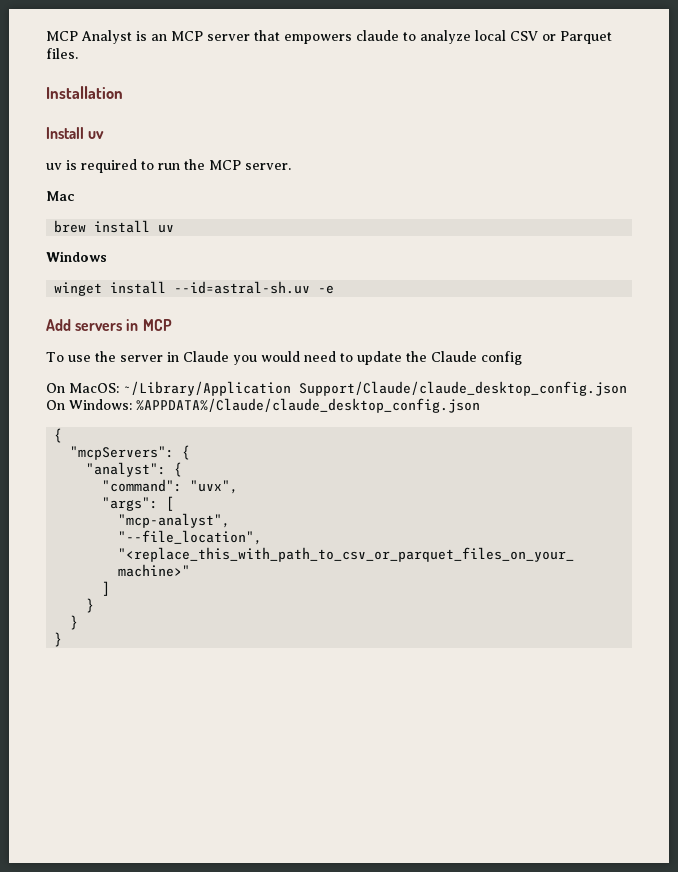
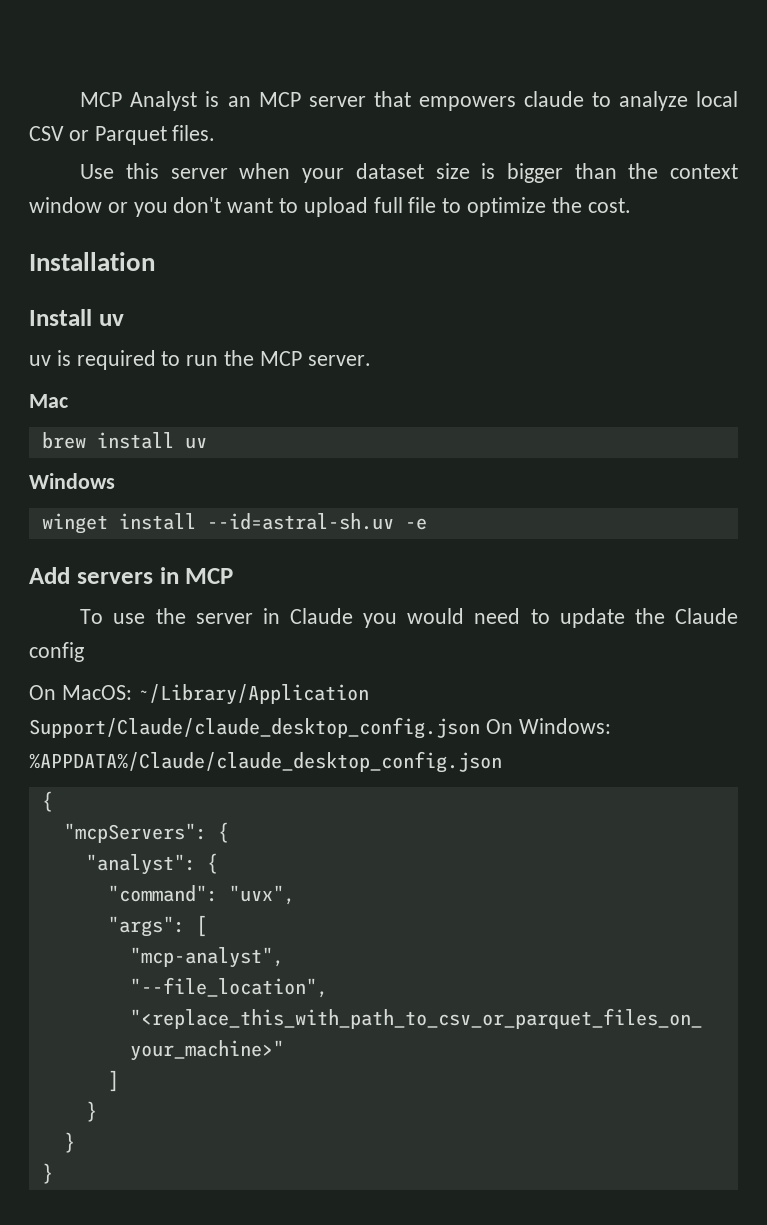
(78, 53) none -> [80,163,738,183] [29,197,631,217] // Use this server when your dataset size is bigger than the context window or you don't want to upload full file to optimize the cost.

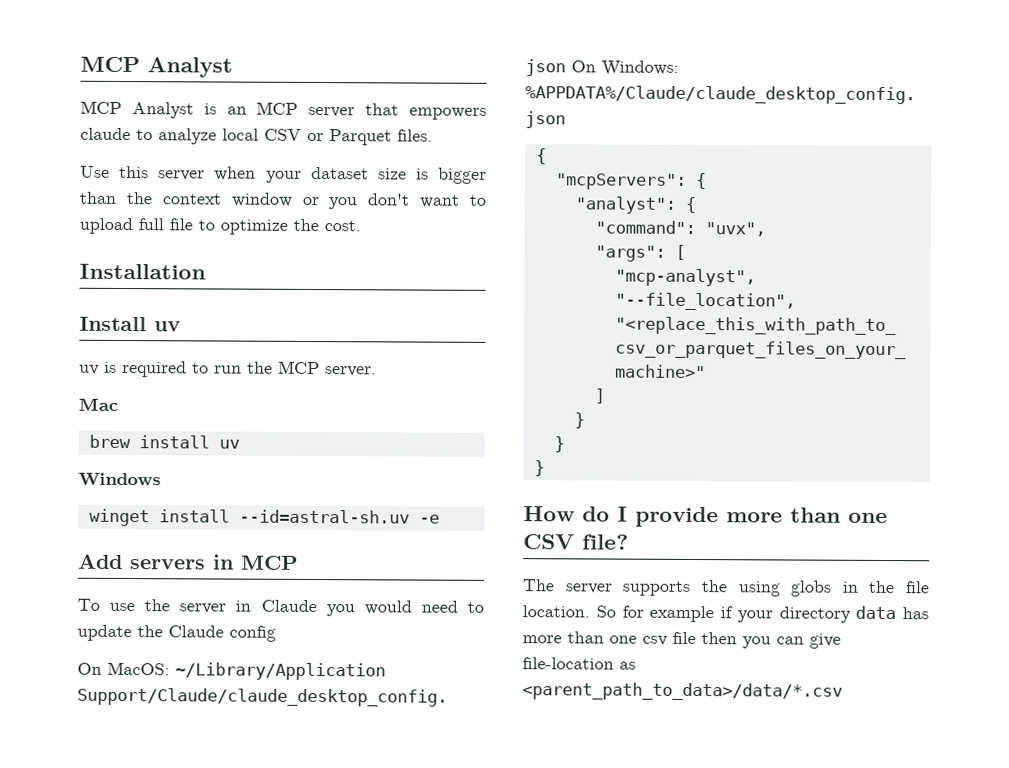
[80,91,198,111] MCP Analyst -> [80,56,233,78] [80,100,194,119] MCP Analyst // MCP Analyst
(53, 1173) none -> [523,506,888,528] [523,534,629,550] [522,579,929,597] [522,605,929,623] [522,631,841,649] [522,657,636,670] [522,682,843,701] // How do I provide more than one CSV file? // The server supports the using globs in the file location. So for example if your directory data has more than one csv file then you can give file-location as <parent_path_to_data>/data/*.csv

